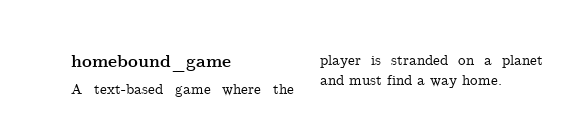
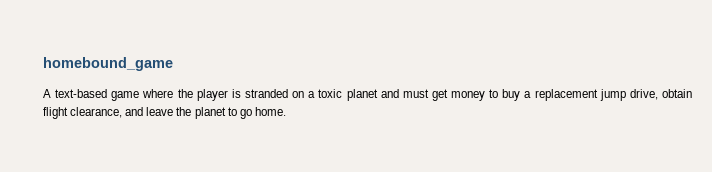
(492, 61) none -> [318,89,343,98] toxic
[387,75,457,88] find a way -> [431,89,692,101] [43,107,252,119] get money to buy a replacement jump drive, obtain flight clearance, and leave the planet to go

